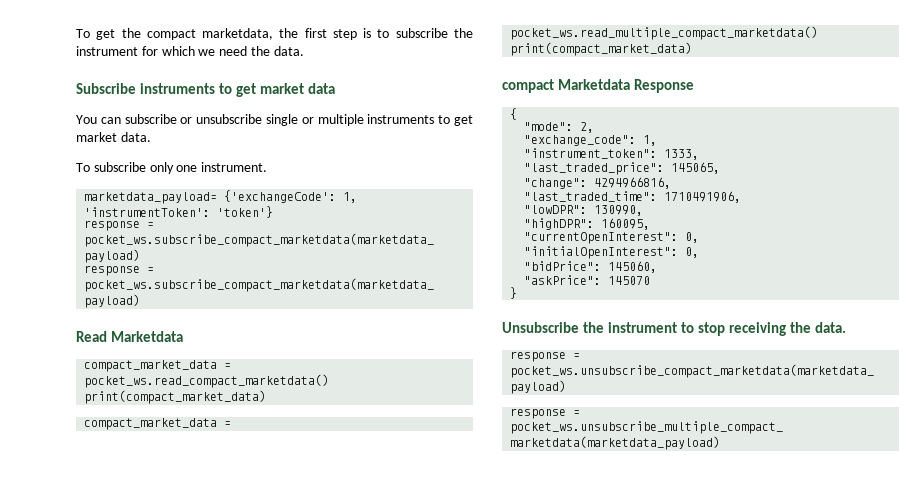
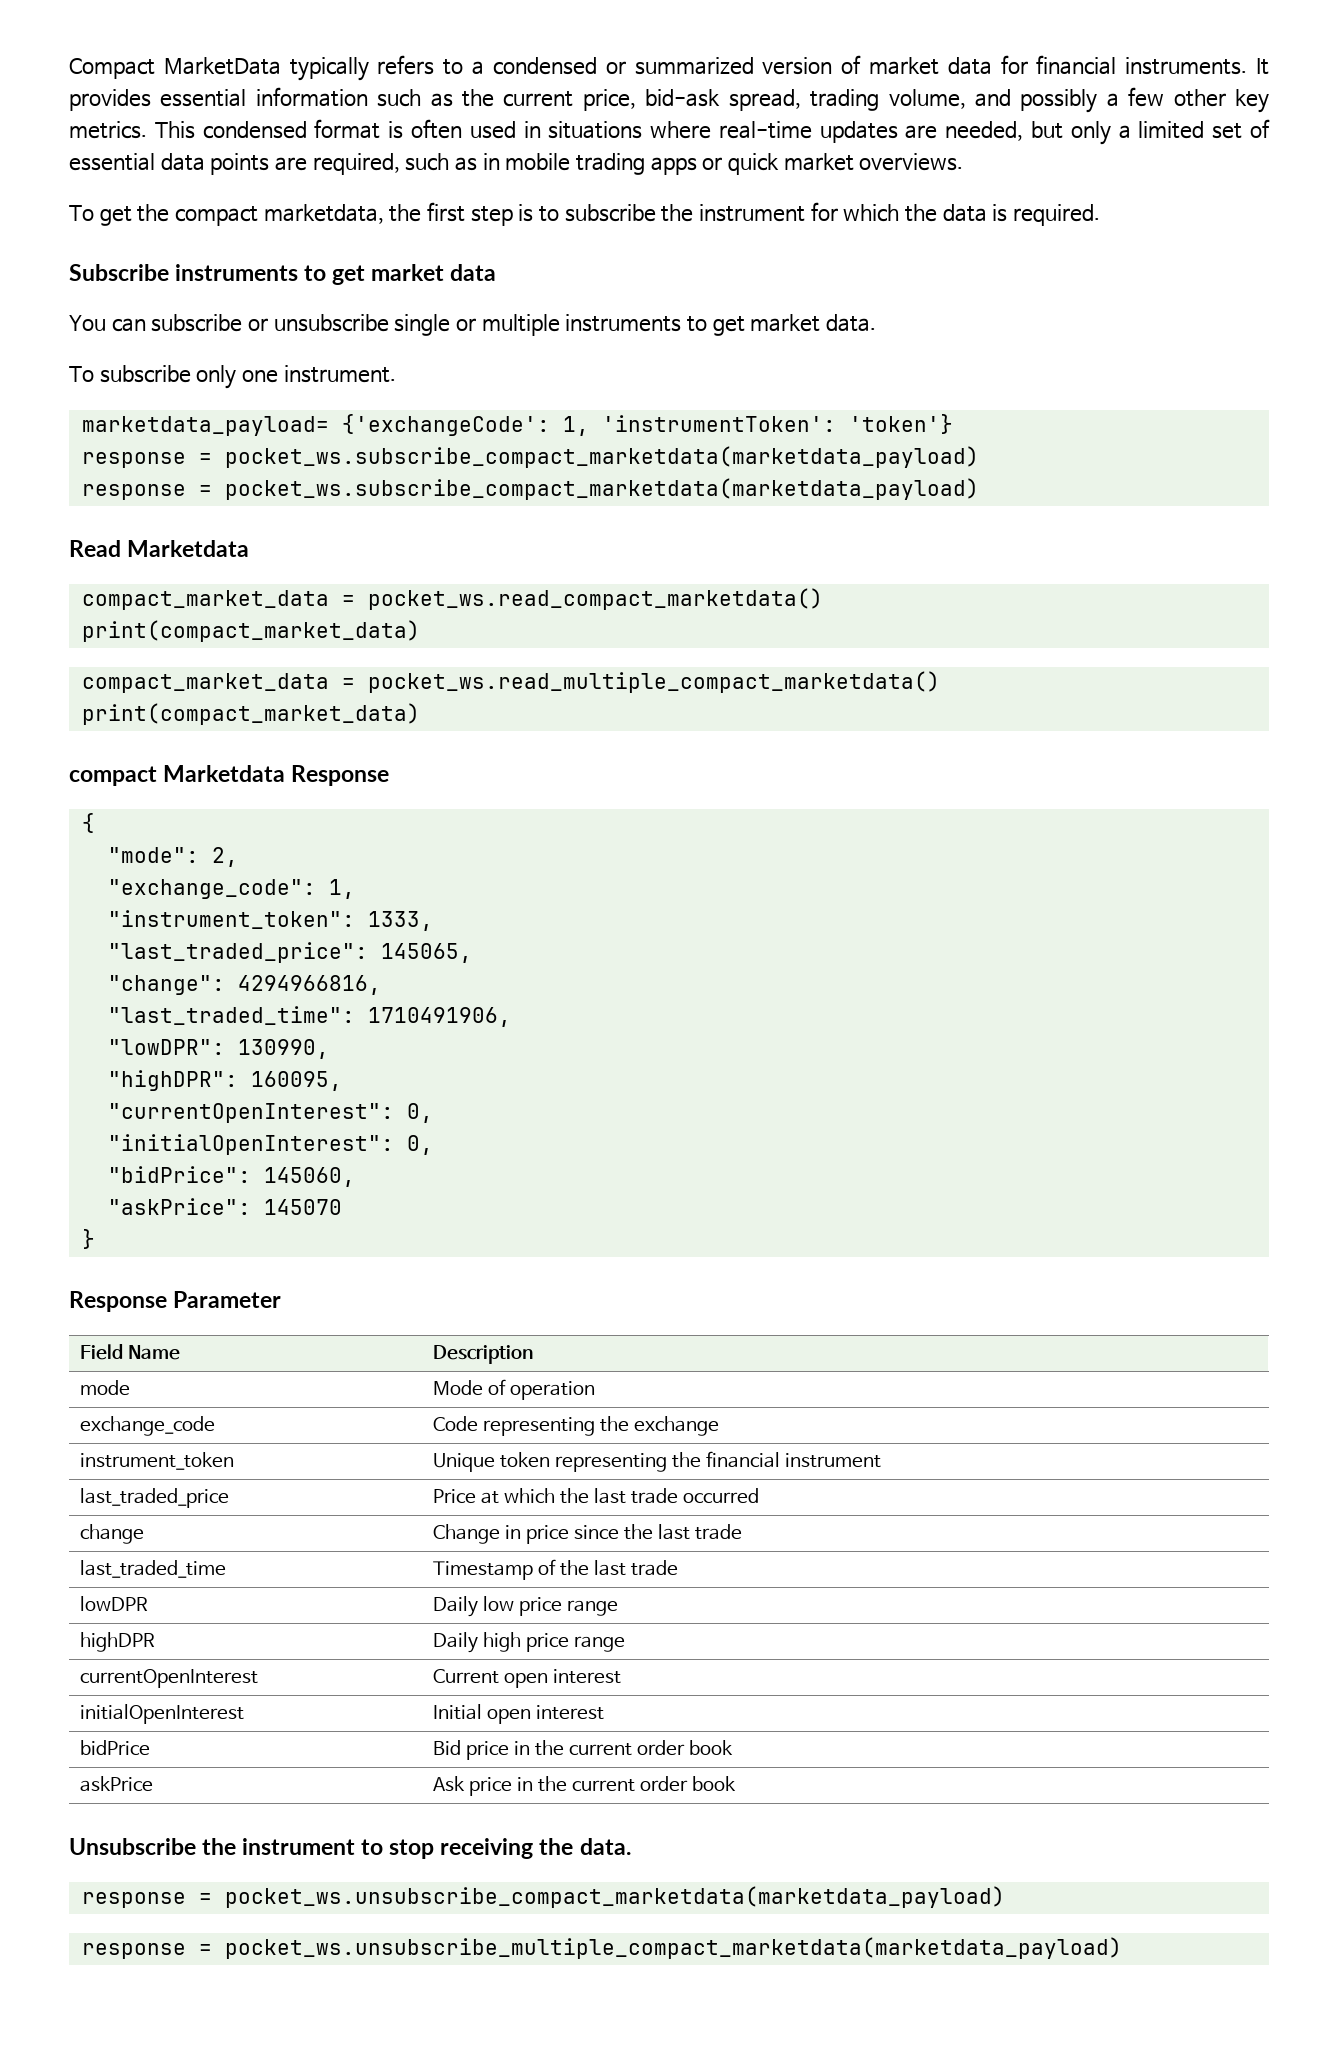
(76, 33) none -> [69,55,1269,81] [69,87,1269,113] [69,119,1271,145] [69,153,964,175] Compact MarketData typically refers to a condensed or summarized version of market data for financial instruments. It provides essential information such as the current price, bid-ask spread, trading volume, and possibly a few other key metrics. This condensed format is often used in situations where real-time updates are needed, but only a limited set of essential data points are required, such as in mobile trading apps or quick market overviews. //
[198,46,304,56] we need the data. -> [905,204,1100,226] the data is required.
(518, 293) none -> [69,1291,282,1312] [79,1344,180,1360] [432,1345,533,1364] [79,1380,130,1396] [432,1379,595,1400] [79,1416,215,1436] [432,1416,719,1436] [79,1452,234,1470] [432,1451,882,1472] [79,1488,229,1508] [432,1488,760,1504] [79,1524,144,1544] [432,1524,743,1544] [79,1560,226,1578] [432,1559,679,1580] [79,1596,148,1611] [432,1596,618,1617] [79,1632,155,1652] [432,1632,625,1653] [79,1669,258,1688] [432,1669,621,1688] [79,1704,244,1724] [432,1704,604,1724] [79,1740,150,1756] [432,1740,734,1760] [79,1776,153,1792] [432,1776,737,1796] // Response Parameter // Field Name | Description // mode | Mode of operation // exchange_code | Code representing the exchange // instrument_token | Unique token representing the financial instrument // last_traded_price | Price at which the last trade occurred // change | Change in price since the last trade // last_traded_time | Timestamp of the last trade // lowDPR | Daily low price range // highDPR | Daily high price range // currentOpenInterest | Current open interest // initialOpenInterest | Initial open interest // bidPrice | Bid price in the current order book // askPrice | Ask price in the current order book

